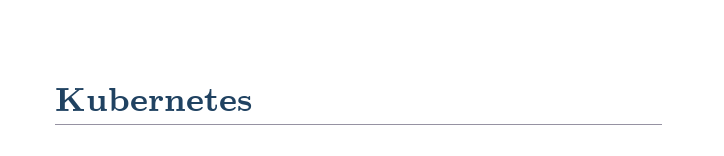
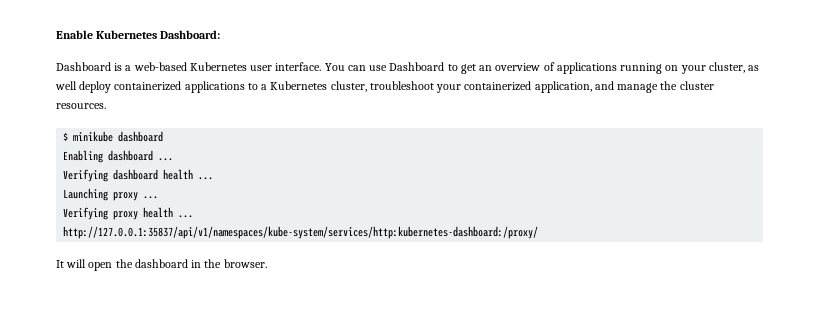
[55,88,252,111] Kubernetes -> [56,30,221,39] [56,62,760,74] [55,81,714,93] [56,103,106,109] [63,131,164,142] [63,150,174,163] [63,169,214,182] [63,188,159,201] [63,207,194,220] [63,226,539,239] [56,259,267,271] Enable Kubernetes Dashboard: // Dashboard is a web-based Kubernetes user interface. You can use Dashboard to get an overview of applications running on your cluster, as well deploy containerized applications to a Kubernetes cluster, troubleshoot your containerized application, and manage the cluster resources. // $ minikube dashboard // Enabling dashboard ... // Verifying dashboard health ... // Launching proxy ... // Verifying proxy health ... // http://127.0.0.1:35837/api/v1/namespaces/kube-system/services/http:kubernetes-dashboard:/proxy/ // It will open the dashboard in the browser.

